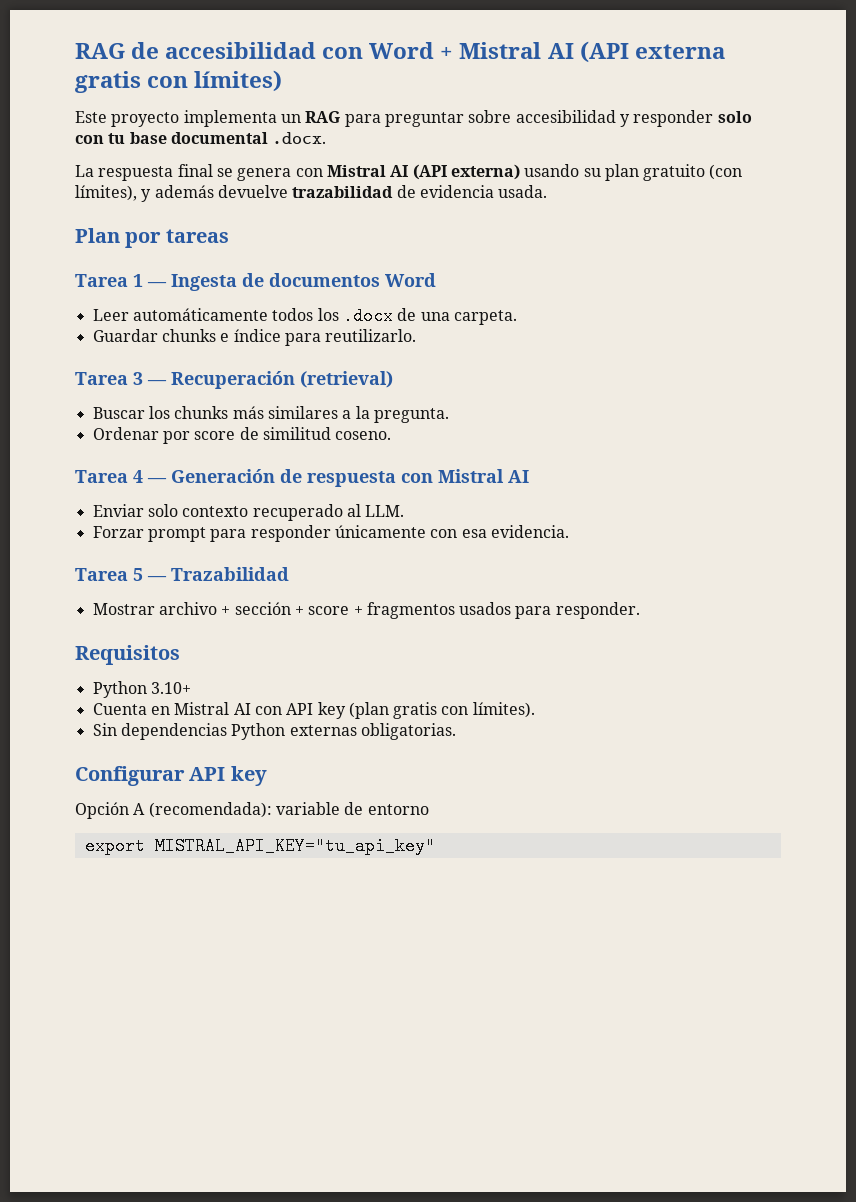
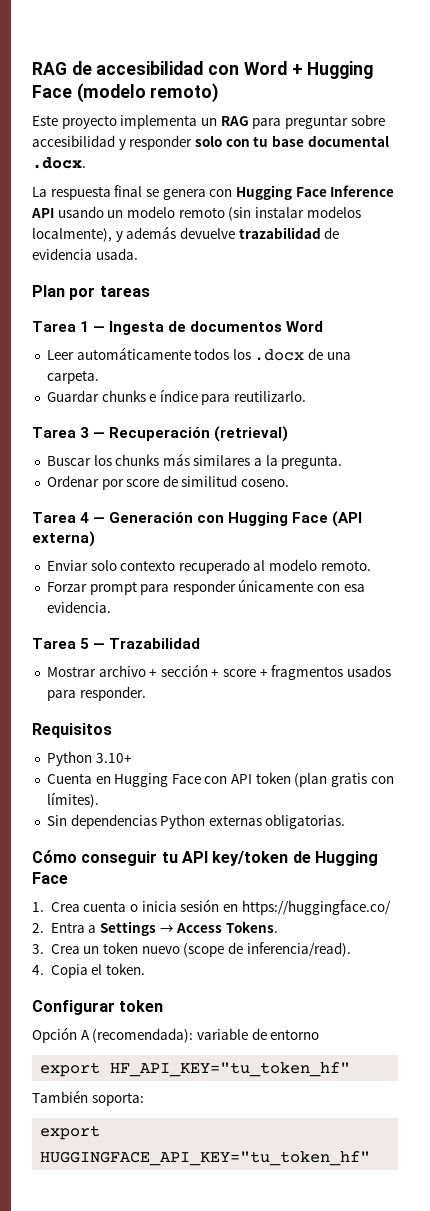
[459,41,725,63] [75,70,283,93] Mistral AI (API externa gratis con límites) -> [307,61,374,79] [32,83,219,103] Hugging Face (modelo remoto)
[326,164,743,181] [75,185,137,201] Mistral AI (API externa) usando su plan gratuito (con límites), -> [235,185,395,200] [31,206,361,221] [32,228,112,242] Hugging Face Inference API usando un modelo remoto (sin instalar modelos localmente),
[280,469,529,487] de respuesta con Mistral AI -> [197,511,363,527] [32,531,95,547] con Hugging Face (API externa)
[365,505,405,517] LLM. -> [269,559,371,571] modelo remoto.
[174,702,251,715] Mistral AI -> [114,773,201,787] Hugging Face
[317,702,346,719] key -> [255,772,291,784] token
(456, 731) none -> [32,850,378,866] [32,872,68,884] [32,899,391,915] [32,921,278,936] [32,942,351,957] [32,963,146,978] // Cómo conseguir tu API key/token de Hugging Face // 1. Crea cuenta o inicia sesión en https://huggingface.co/ // 2. Entra a Settings → Access Tokens. // 3. Crea un token nuevo (scope de inferencia/read). // 4. Copia el token.
[189,766,267,786] API key -> [119,1000,164,1012] token
[154,837,435,855] MISTRAL_API_KEY="tu_api_key" -> [110,1062,351,1077] [32,1090,144,1106] [40,1125,101,1140] [40,1151,371,1166] HF_API_KEY="tu_token_hf" // También soporta: // export HUGGINGFACE_API_KEY="tu_token_hf"

